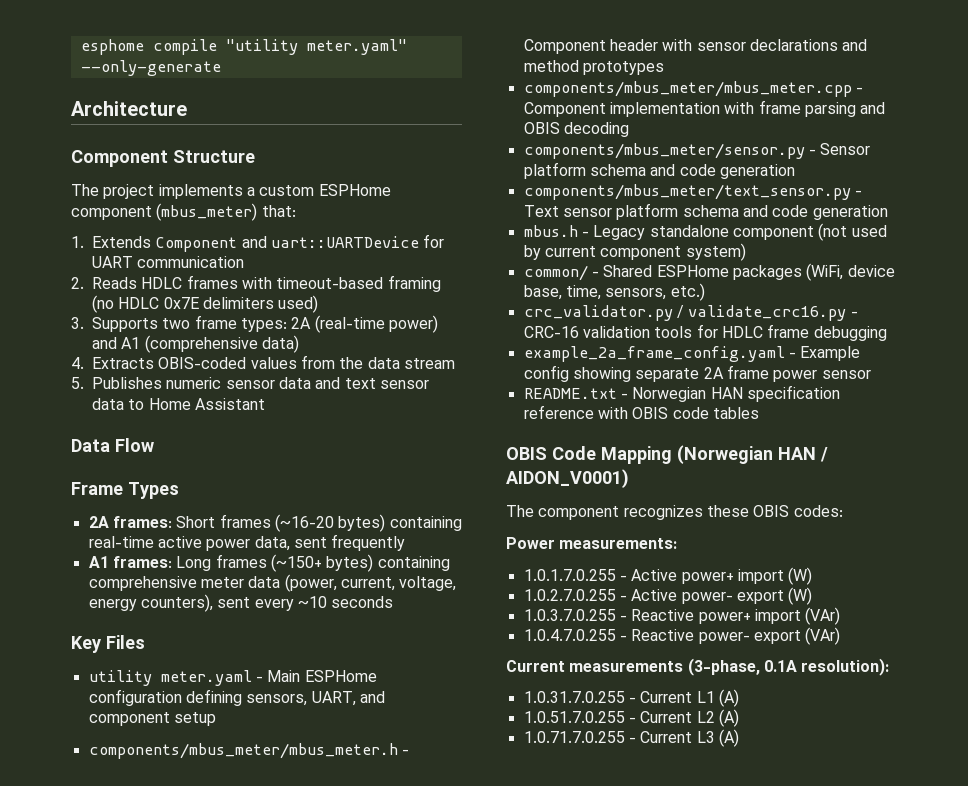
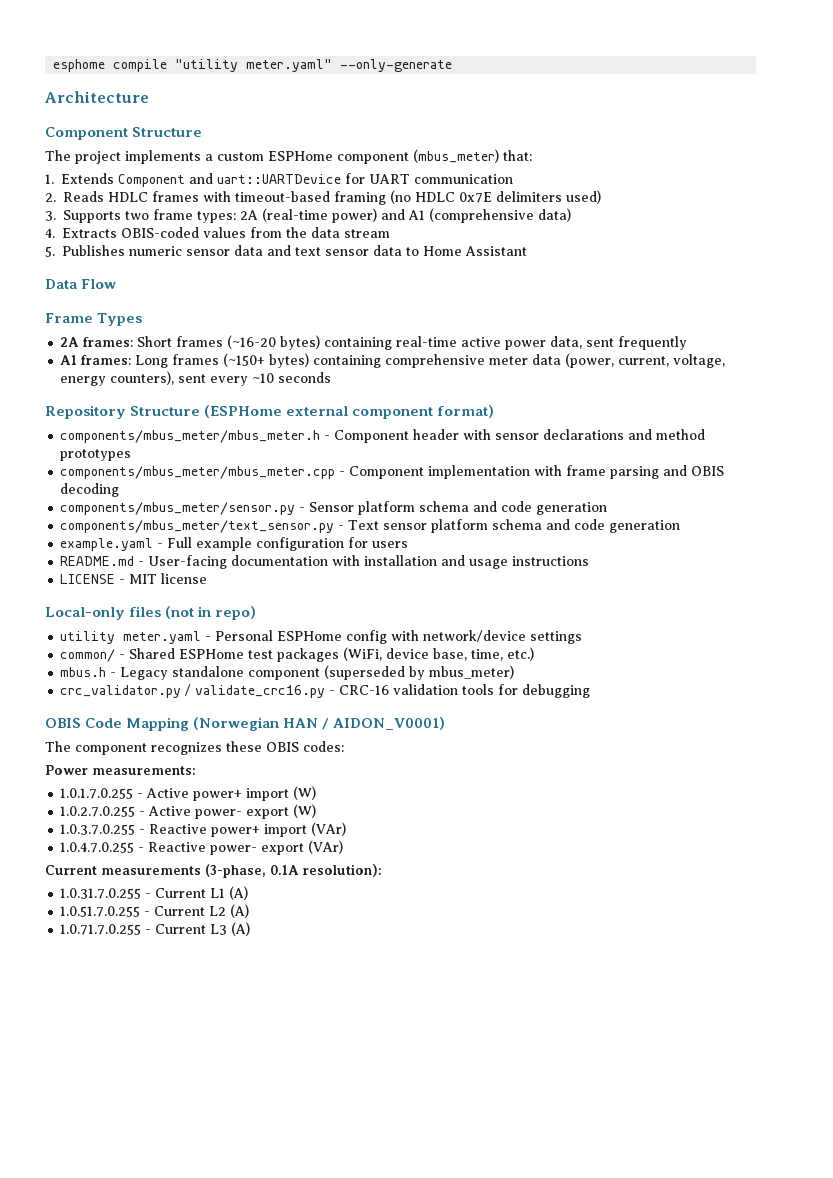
[71,635,145,653] [88,670,377,686] [88,689,385,706] [88,712,216,726] Key Files // utility meter.yaml - Main ESPHome configuration defining sensors, UART, and component setup -> [45,405,495,419] Repository Structure (ESPHome external component format)
(888, 212) none -> [60,537,409,551] [60,555,590,569] [60,573,208,584] [45,606,257,620] [60,630,583,644] [60,647,535,662] // example.yaml - Full example configuration for users // README.md - User-facing documentation with installation and usage instructions // LICENSE - MIT license // Local-only files (not in repo) // utility meter.yaml - Personal ESPHome config with network/device settings // common/ - Shared ESPHome test packages (WiFi, device base, time, etc.)
[818,223,887,241] [523,243,746,261] [523,263,895,281] [523,283,705,301] (not used by current component system) // common/ - Shared ESPHome packages (WiFi, device base, time, sensors, etc.) -> [324,665,515,680] (superseded by mbus_meter)
[721,324,810,338] HDLC frame -> (519, 689) none
[523,346,861,362] [523,365,871,382] [523,385,840,402] [523,405,759,419] // example_2a_frame_config.yaml - Example config showing separate 2A frame power sensor // README.txt - Norwegian HAN specification reference with OBIS code tables -> (591, 691) none

